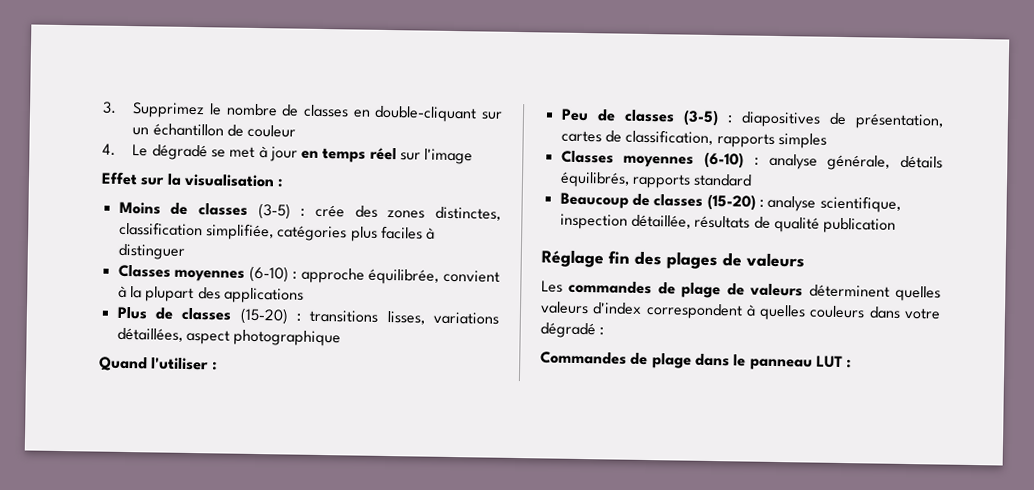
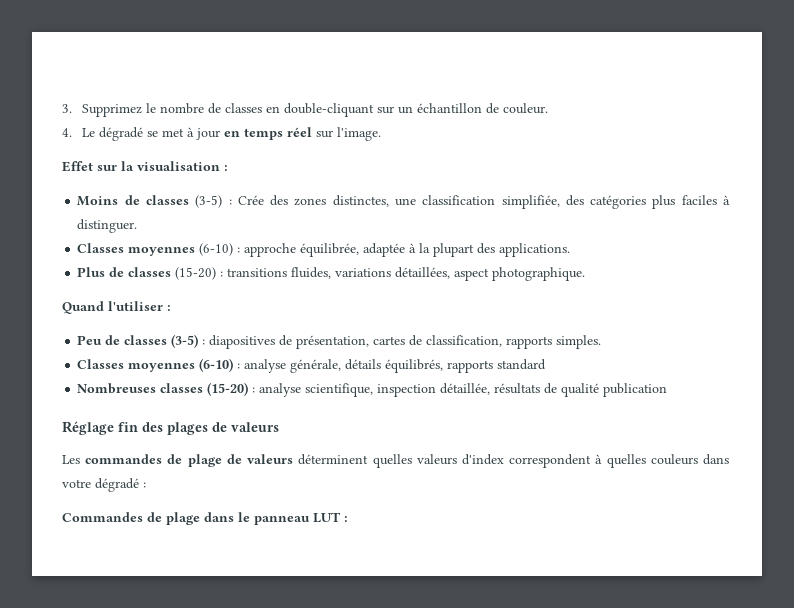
[247,124,297,138] couleur -> [502,103,548,114] couleur.
[424,148,474,165] l'image -> [336,127,381,141] l'image.
[314,204,345,218] crée -> [237,195,264,205] Crée
(502, 213) none -> [394,198,416,206] une
(274, 232) none -> [565,195,584,206] des
[117,243,185,260] distinguer -> [77,219,138,233] distinguer.
[443,269,500,283] convient -> [363,243,406,257] adaptée
[223,287,304,304] applications -> [499,243,571,257] applications.
[386,311,425,325] lisses, -> [291,267,332,279] fluides,
[233,329,342,347] photographique -> [492,267,586,281] photographique.
[777,132,827,149] simples -> [556,335,602,349] simples.
[559,192,650,209] Beaucoup de -> [77,383,157,394] Nombreuses

